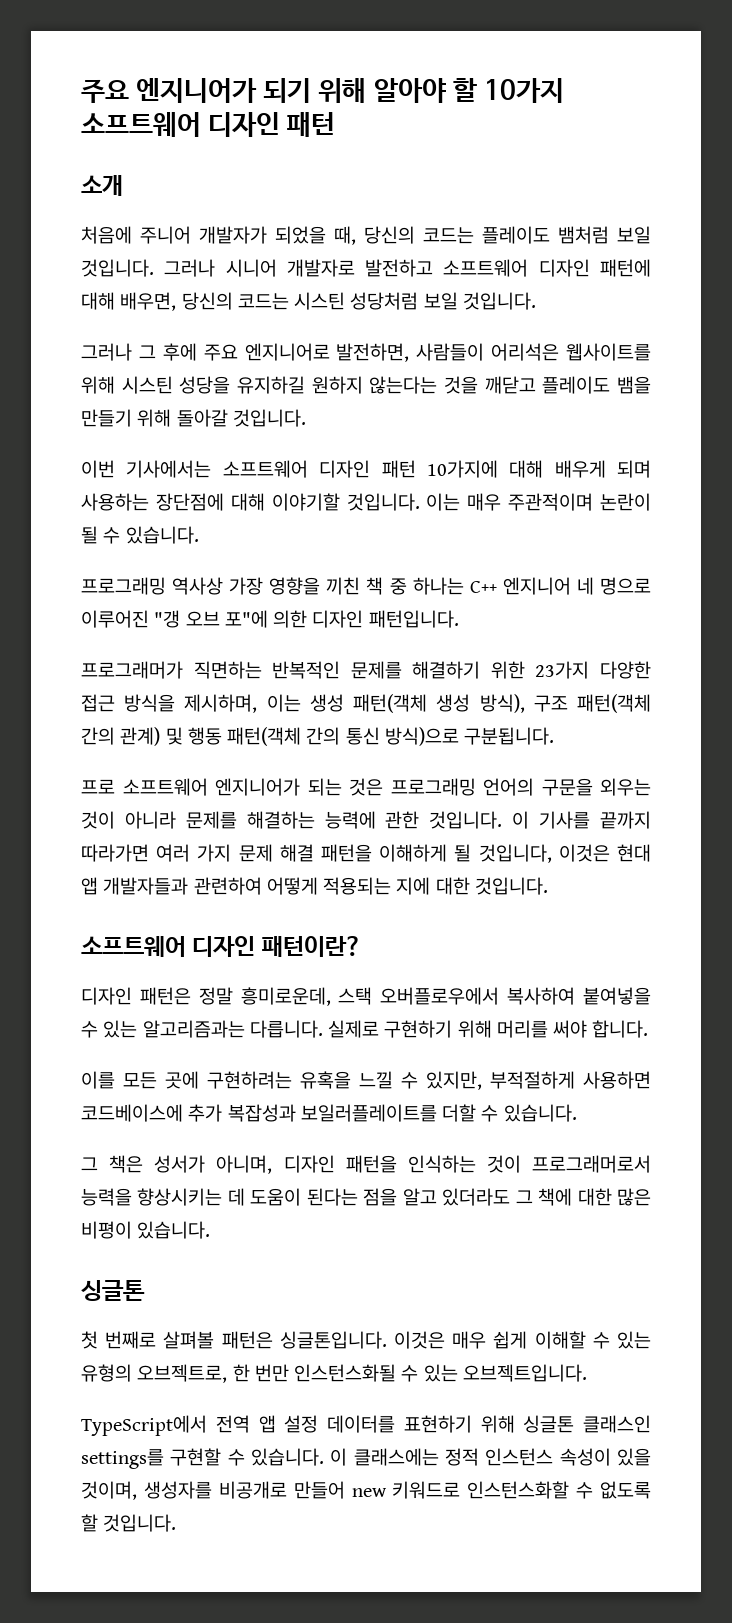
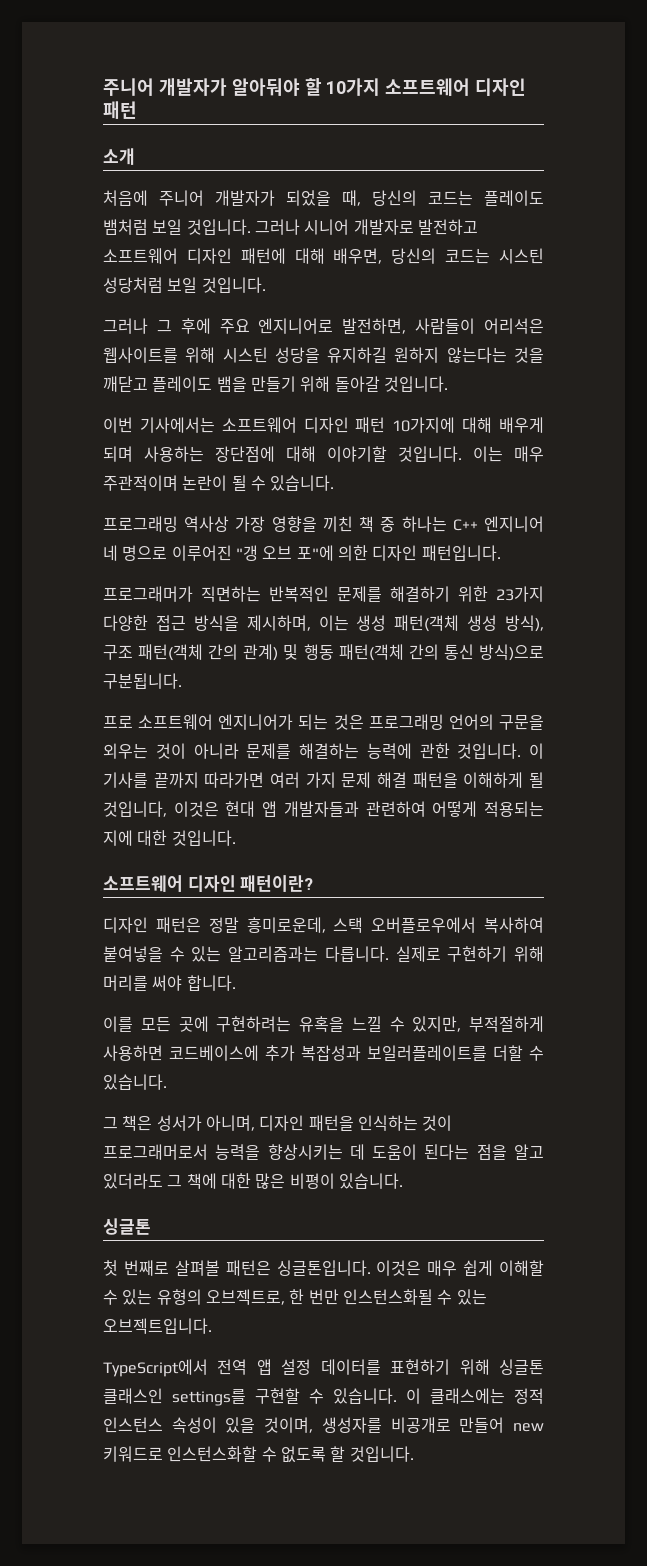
[81,78,446,103] 주요 엔지니어가 되기 위해 알아야 -> [103,78,300,96] 주니어 개발자가 알아둬야

